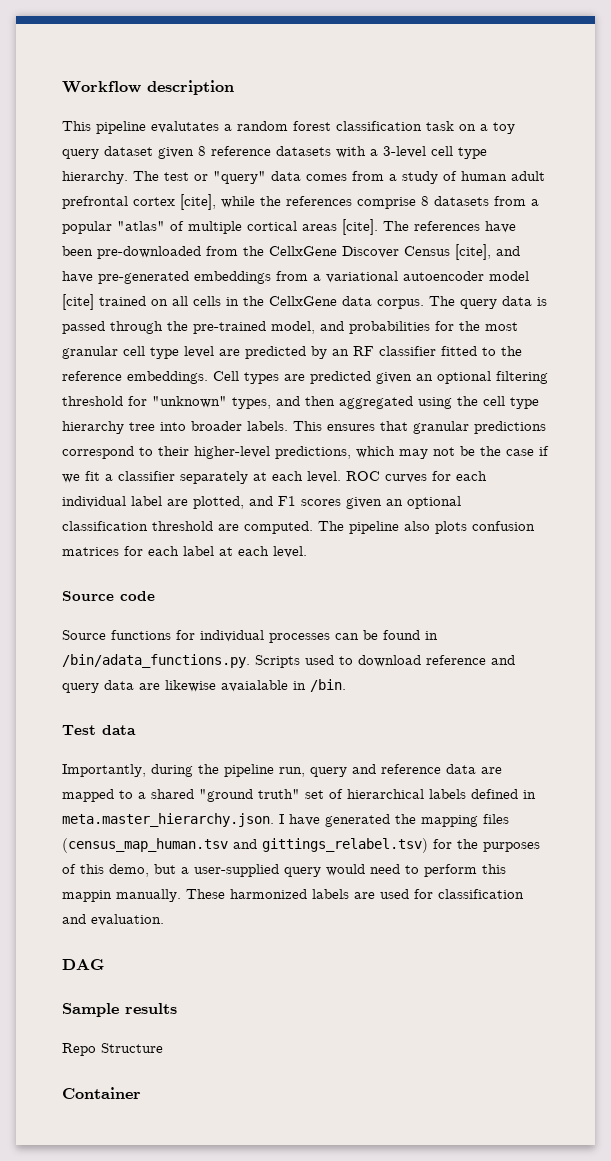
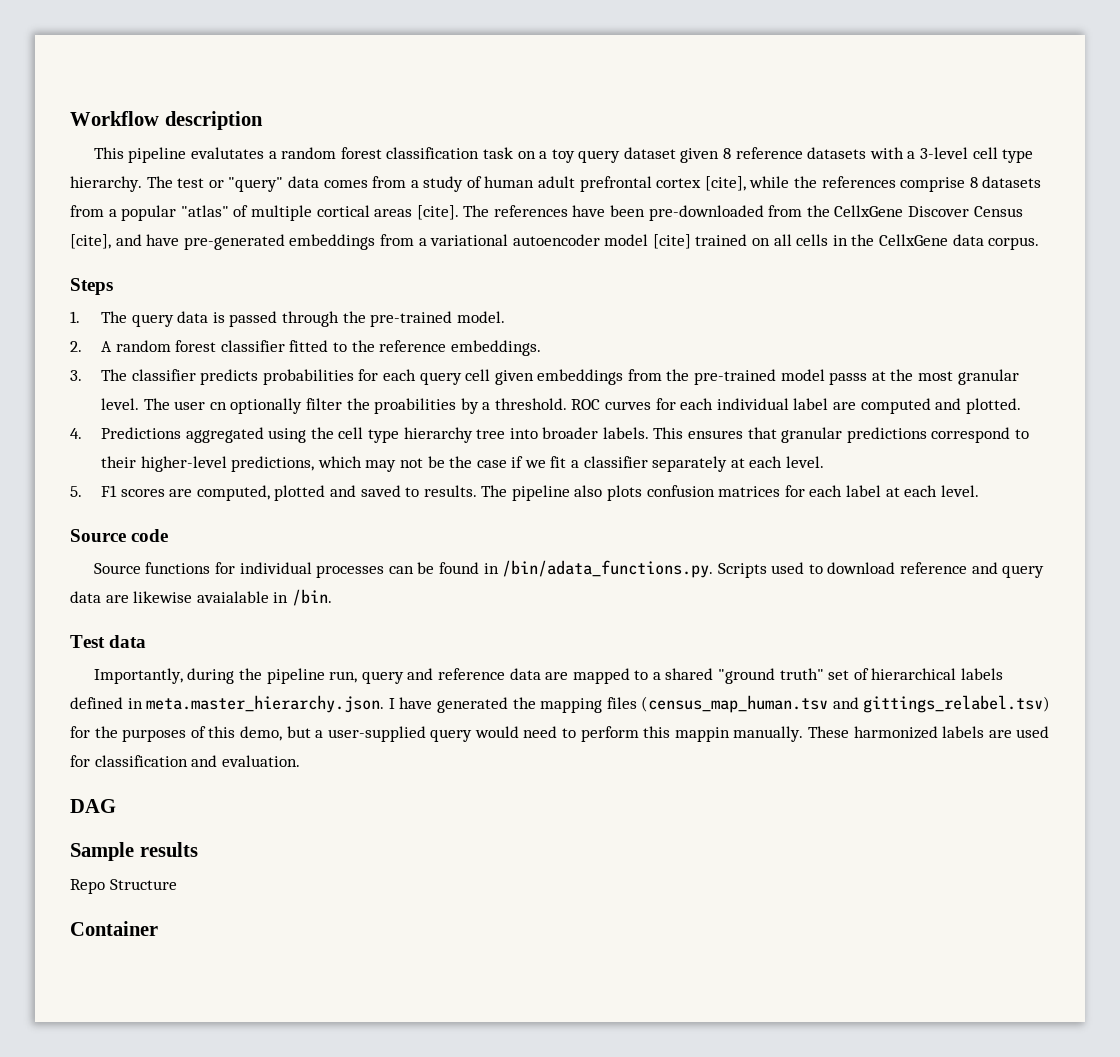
(424, 304) none -> [70,278,113,295] [70,311,80,323] // Steps // 1.
[271,321,518,334] [62,346,374,359] model, and probabilities for the most granular cell type level are predicted by an RF -> [456,311,505,323] [70,340,217,352] model. // 2. A random forest
[213,371,548,384] [62,396,335,409] Cell types are predicted given an optional filtering threshold for "unknown" types, and then -> [70,369,1019,385] [100,398,1021,414] [70,427,181,439] // 3. The classifier predicts probabilities for each query cell given embeddings from the pre-trained model passs at the most granular level. The user cn optionally filter the proabilities by a threshold. ROC curves for each individual label are computed and plotted. // 4. Predictions
[346,471,487,483] [62,496,461,509] [62,521,313,534] ROC curves for each individual label are plotted, and F1 scores given an optional classification threshold are computed. -> [70,485,477,501] // 5. F1 scores are computed, plotted and saved to results.

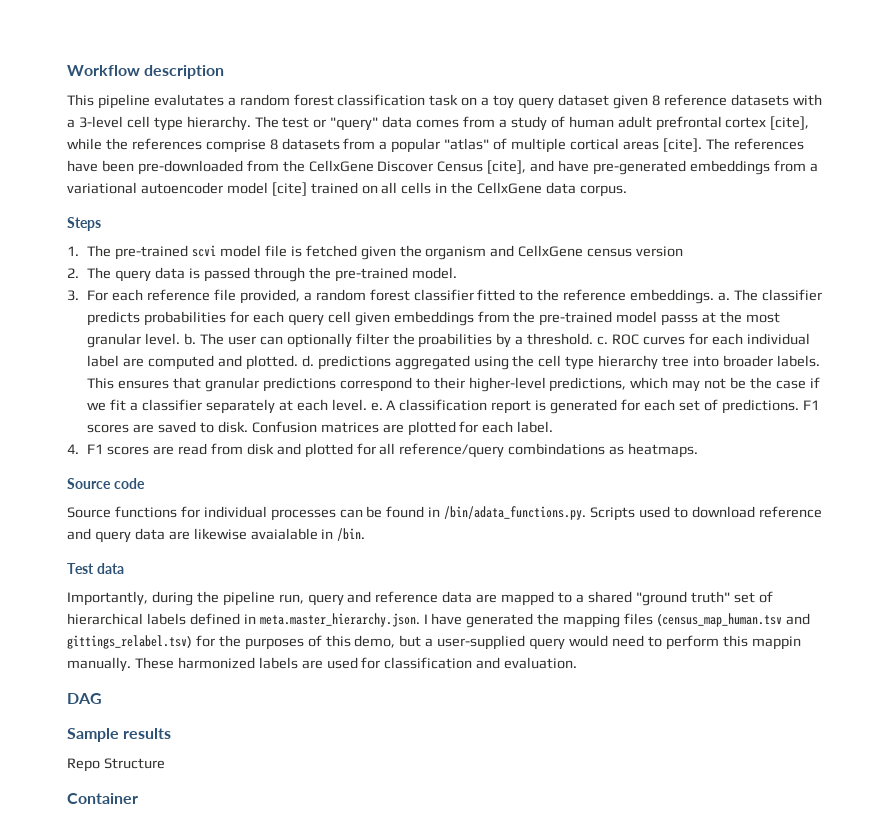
(127, 317) none -> [115,245,684,260] [67,267,112,279] pre-trained scvi model file is fetched given the organism and CellxGene census version // 2. The
[70,341,112,352] 2. A -> [67,289,312,304] 3. For each reference file provided, a
[70,370,82,381] // 3. -> [718,292,731,301] a.
(139, 404) none -> [184,333,197,345] b.
[209,402,227,410] cn -> [259,336,283,345] can
(567, 404) none -> [597,336,609,345] c.
[70,427,181,439] // 4. Predictions -> [301,355,391,370] d. predictions
[70,485,979,501] // 5. F1 scores are computed, plotted and saved to results. The pipeline also plots confusion matrices for each label at each level. -> [370,399,819,414] [87,421,554,436] [67,443,699,458] e. A classification report is generated for each set of predictions. F1 scores are saved to disk. Confusion matrices are plotted for each label. // 4. F1 scores are read from disk and plotted for all reference/query combindations as heatmaps.

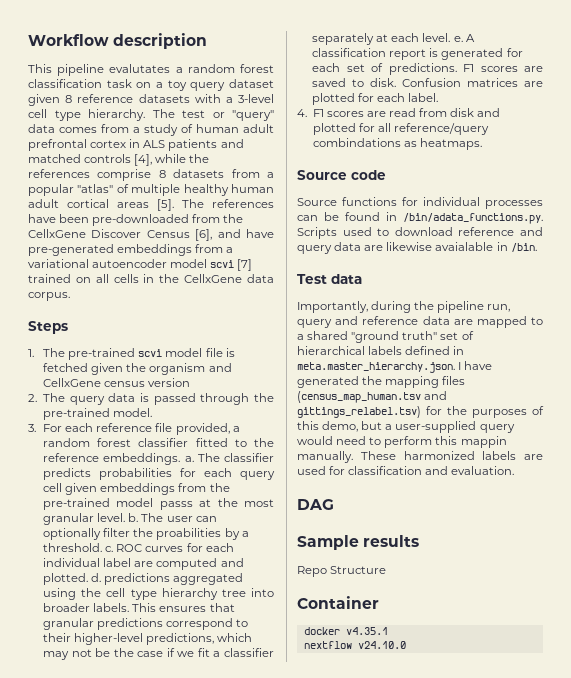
[770,116,810,130] [cite], -> [129,139,244,151] [28,154,153,166] in ALS patients and matched controls [4],
(567, 145) none -> [183,184,274,196] [28,199,59,208] healthy human adult
[662,138,702,152] [cite]. -> [157,199,174,211] [5].
[487,160,527,174] [cite], -> [195,229,213,241] [6],
[271,182,307,196] [cite] -> [210,259,253,271] scvi [7]
(138, 798) none -> [303,627,388,635] [303,641,406,649] // docker v4.35.1 // nextflow v24.10.0

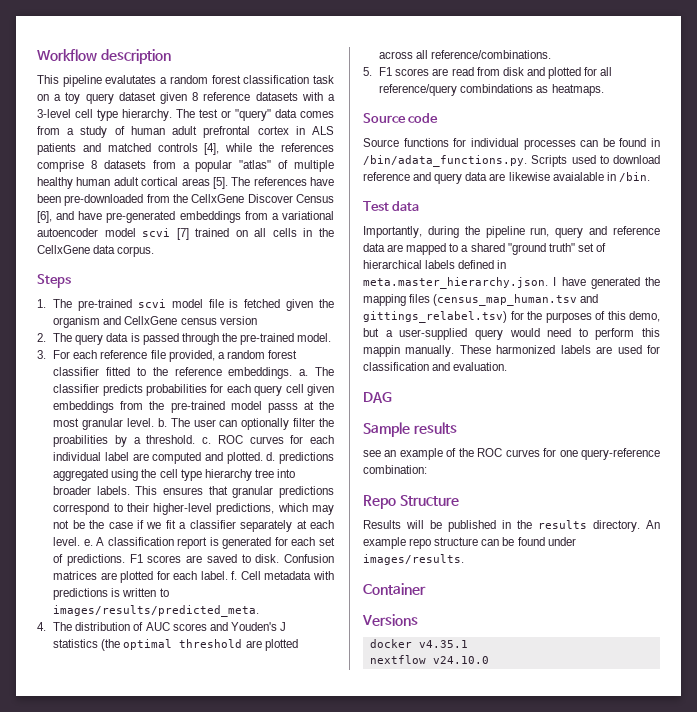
[297,109,307,117] // 4. -> [231,571,335,580] [53,588,169,600] [53,605,260,617] [37,622,286,631] [53,639,298,651] [379,50,552,59] [363,67,372,76] f. Cell metadata with predictions is written to images/results/predicted_meta. // 4. The distribution of AUC scores and Youden's J statistics (the optimal threshold are plotted across all reference/combinations. // 5.
[297,566,387,577] Repo Structure -> [363,448,660,460] [363,465,427,474] [363,495,459,509] [363,520,660,532] [363,537,576,549] [363,554,464,565] see an example of the ROC curves for one query-reference combination: // Repo Structure // Results will be published in the results directory. An example repo structure can be found under images/results.
(379, 602) none -> [362,614,418,626] // Versions

